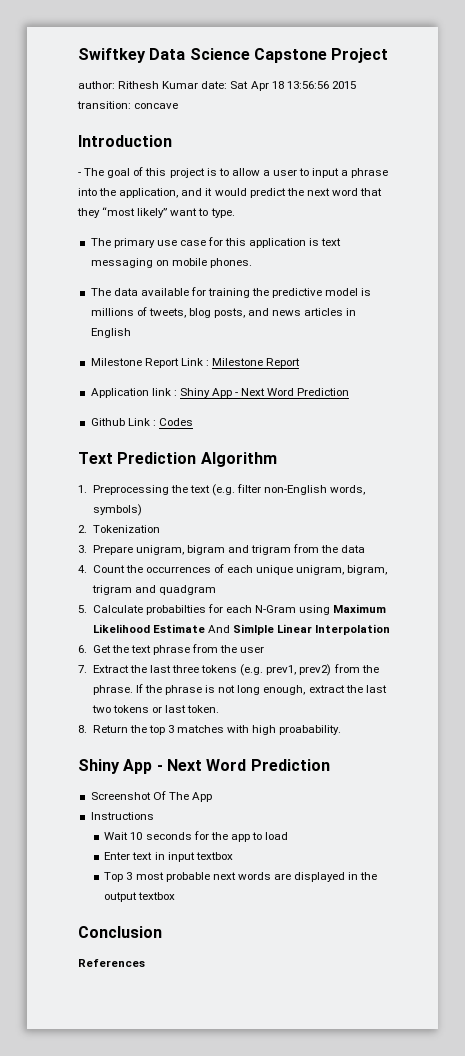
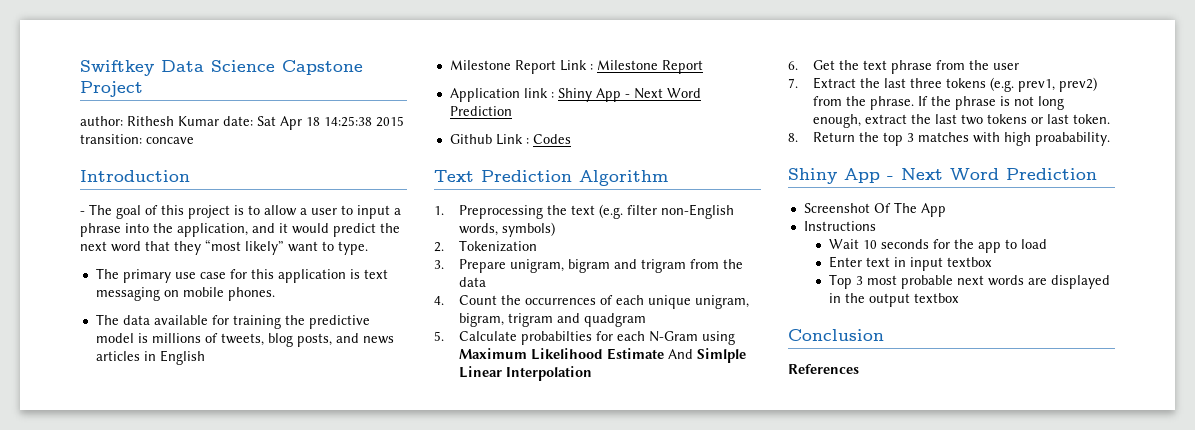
[286,81,329,89] 13:56:56 -> [324,116,372,127] 14:25:38

